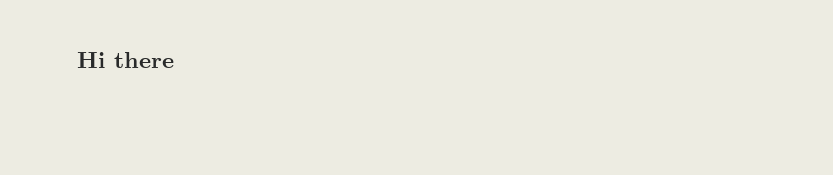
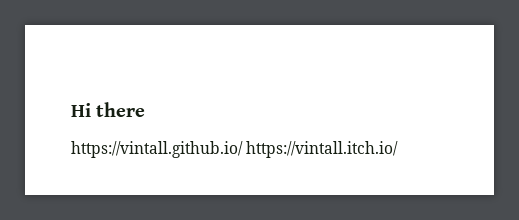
(174, 60) none -> [71,141,399,158] // https://vintall.github.io/ https://vintall.itch.io/

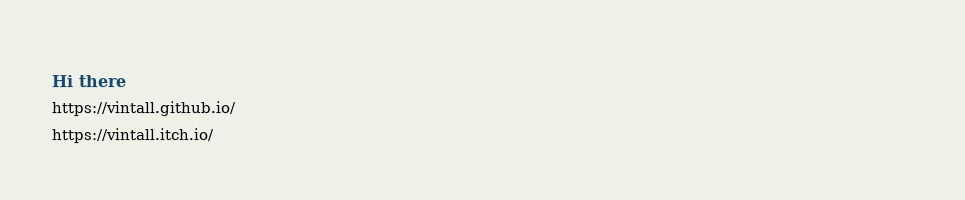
(243, 149) none -> (237, 109) //

